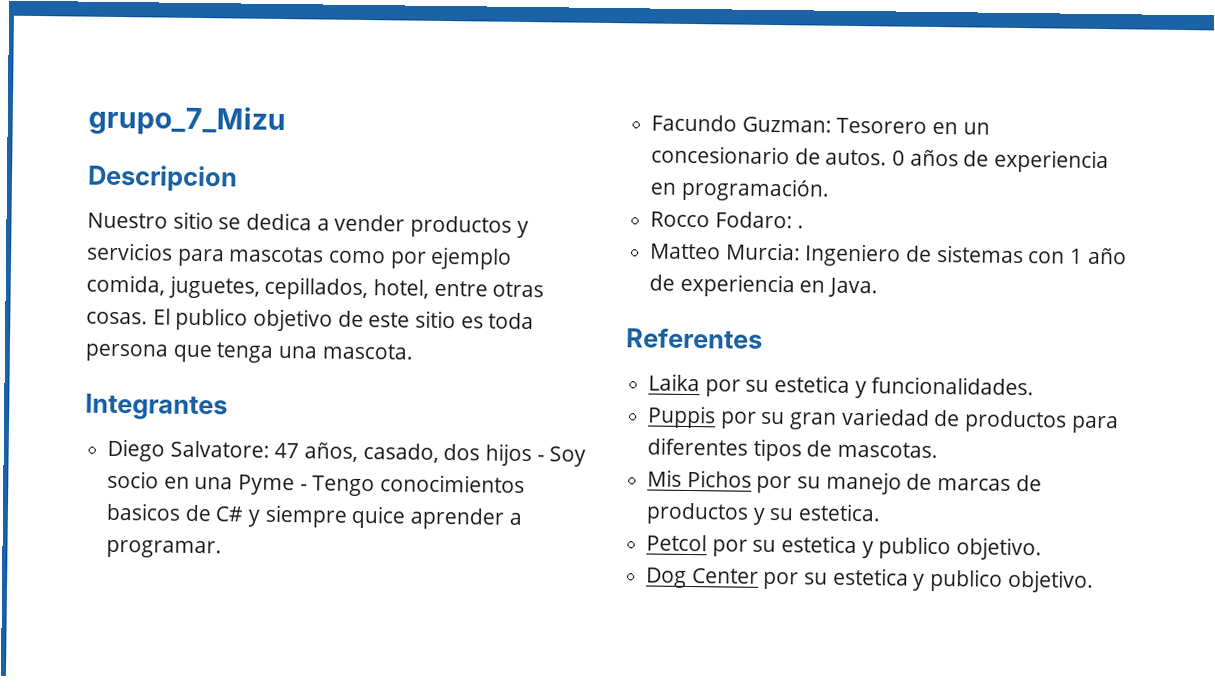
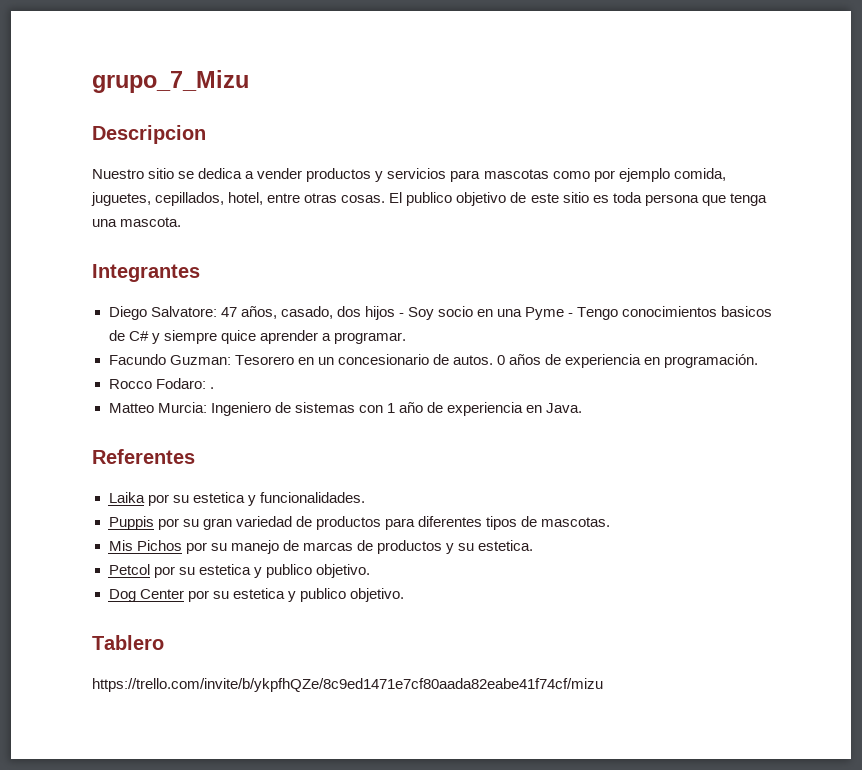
(1094, 581) none -> [92,635,164,650] [92,678,603,692] // Tablero // https://trello.com/invite/b/ykpfhQZe/8c9ed1471e7cf80aada82eabe41f74cf/mizu

